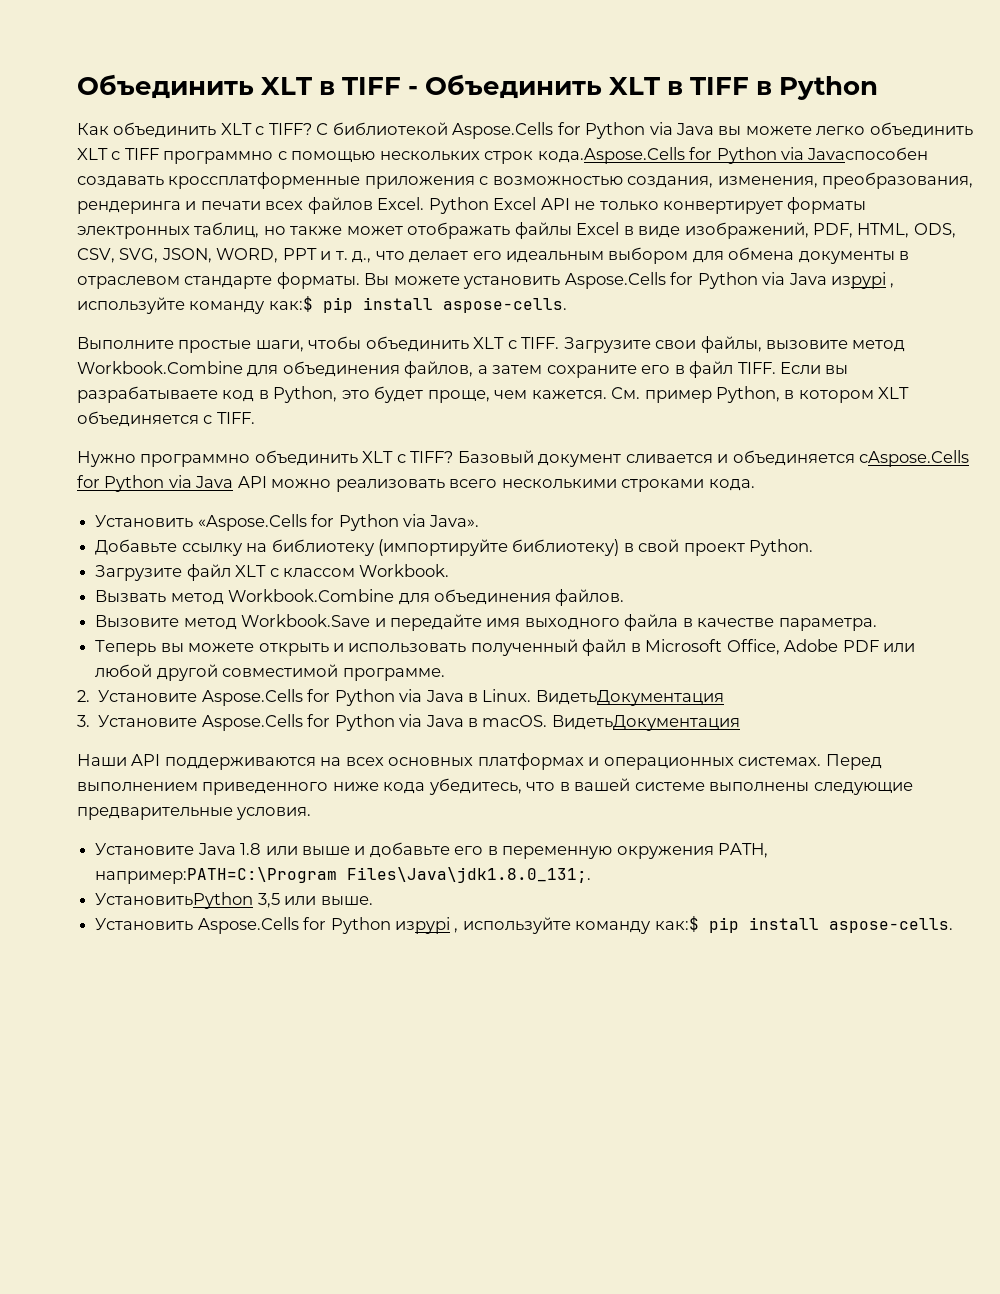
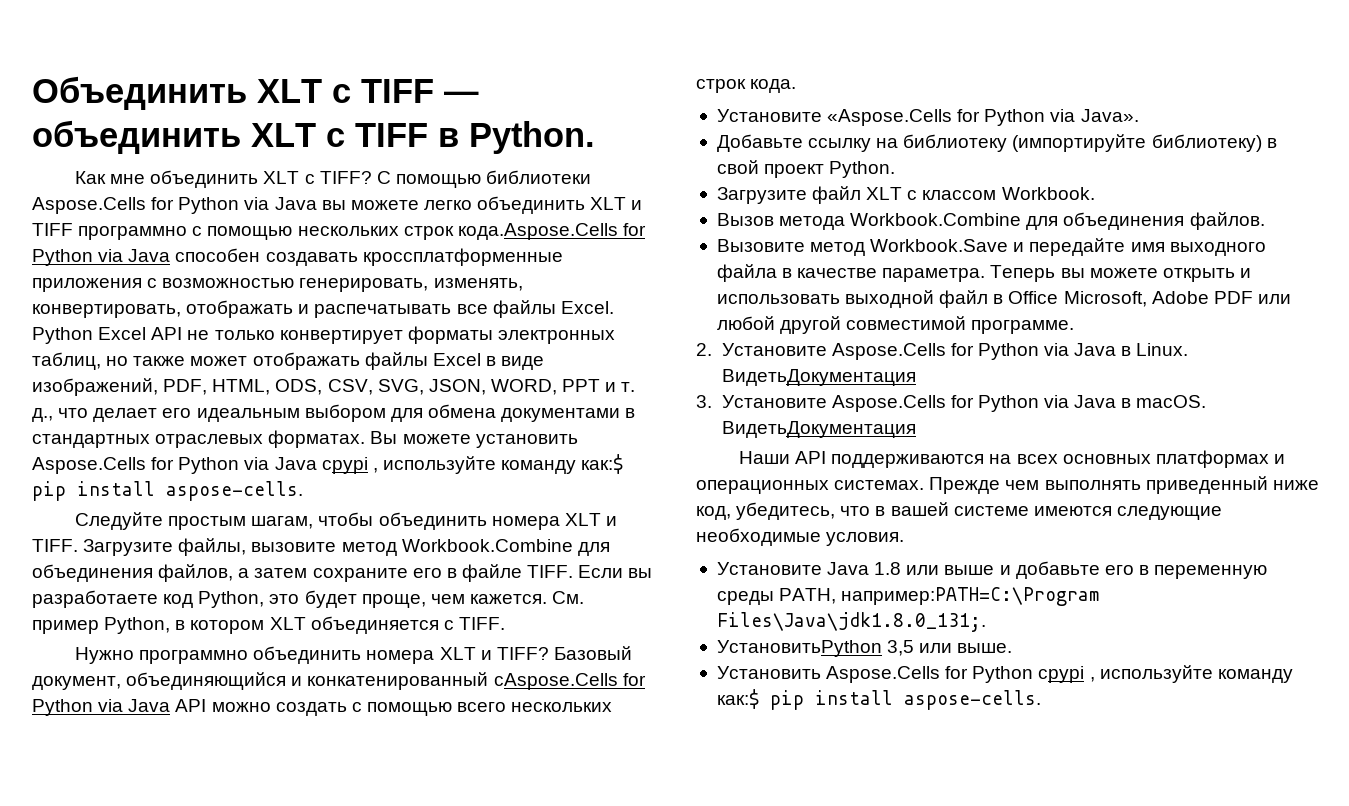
[77,74,684,99] Объединить XLT в TIFF - Объединить XLT в -> [32,76,479,110] [32,120,345,154] Объединить XLT с TIFF — объединить XLT с
[779,76,879,100] Python -> [469,121,595,154] Python.
(109, 129) none -> [110,174,146,184] мне
[332,122,448,135] библиотекой -> [395,170,592,188] помощью библиотеки
[111,151,121,160] с -> [631,200,643,210] и
[807,147,929,160] Javaспособен -> [128,248,261,262] Java способен
[627,172,974,189] [77,197,373,214] создания, изменения, преобразования, рендеринга и печати всех файлов -> [299,278,523,292] [32,300,556,318] генерировать, изменять, конвертировать, отображать и распечатывать все файлы
[798,251,910,264] [77,272,360,289] документы в отраслевом стандарте форматы. -> [501,408,636,422] [32,430,366,448] документами в стандартных отраслевых форматах.
[831,272,887,289] изpypi -> [321,457,368,474] сpypi
[77,336,517,353] Выполните простые шаги, чтобы объединить XLT с -> [74,512,617,530] Следуйте простым шагам, чтобы объединить номера XLT и
[655,340,697,349] свои -> (174, 547) none
[689,361,734,378] файл -> [461,564,522,582] файле
[77,386,269,403] разрабатываете код в -> [32,590,194,608] разработаете код
[362,450,855,467] XLT с TIFF? Базовый документ сливается и объединяется -> [366,646,632,664] [32,672,489,690] номера XLT и TIFF? Базовый документ, объединяющийся и конкатенированный
[335,479,705,492] реализовать всего несколькими строками -> [275,702,613,716] [696,79,746,93] создать с помощью всего нескольких строк
[95,515,194,528] Установить -> [716,109,822,122] Установите
[95,590,224,605] Вызвать метод -> [716,213,846,230] Вызов метода
(877, 624) // -> (986, 275) none
[470,639,578,656] полученный -> [845,290,935,308] выходной
[645,639,780,655] Microsoft Office, -> [1008,291,1147,307] Office Microsoft,
[825,754,882,770] [77,782,426,795] Перед выполнением приведенного ниже кода -> [929,476,1319,494] [696,506,731,520] Прежде чем выполнять приведенный ниже код,
[709,782,913,795] [77,807,233,820] выполнены следующие предварительные -> [1033,506,1222,520] [696,528,821,546] имеются следующие необходимые
[616,846,714,859] окружения -> [716,591,774,605] среды
[394,917,450,934] изpypi -> [1038,666,1085,683] сpypi

